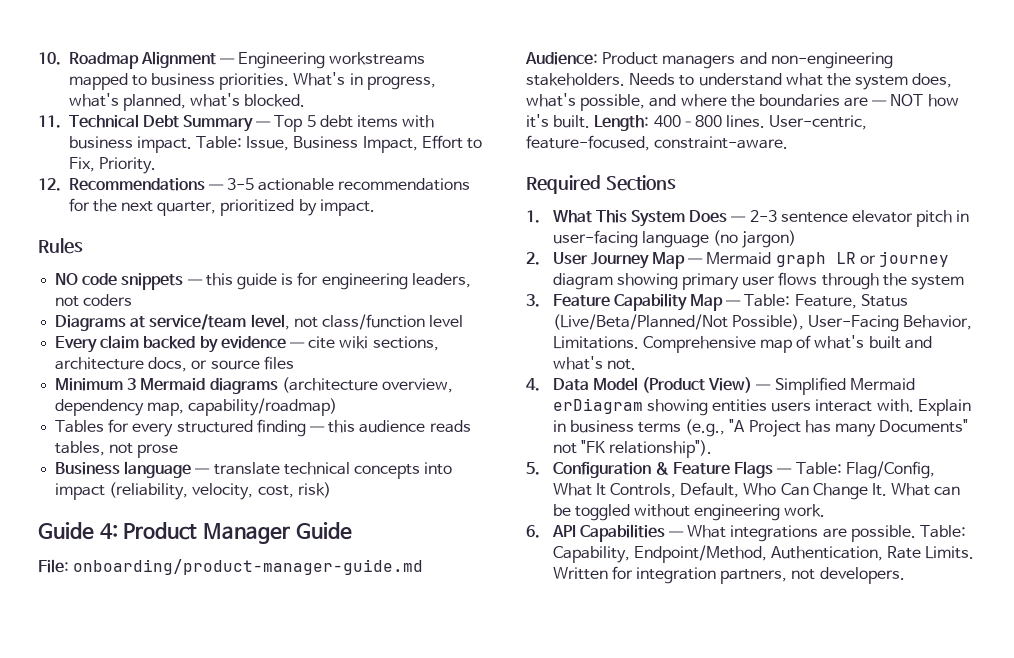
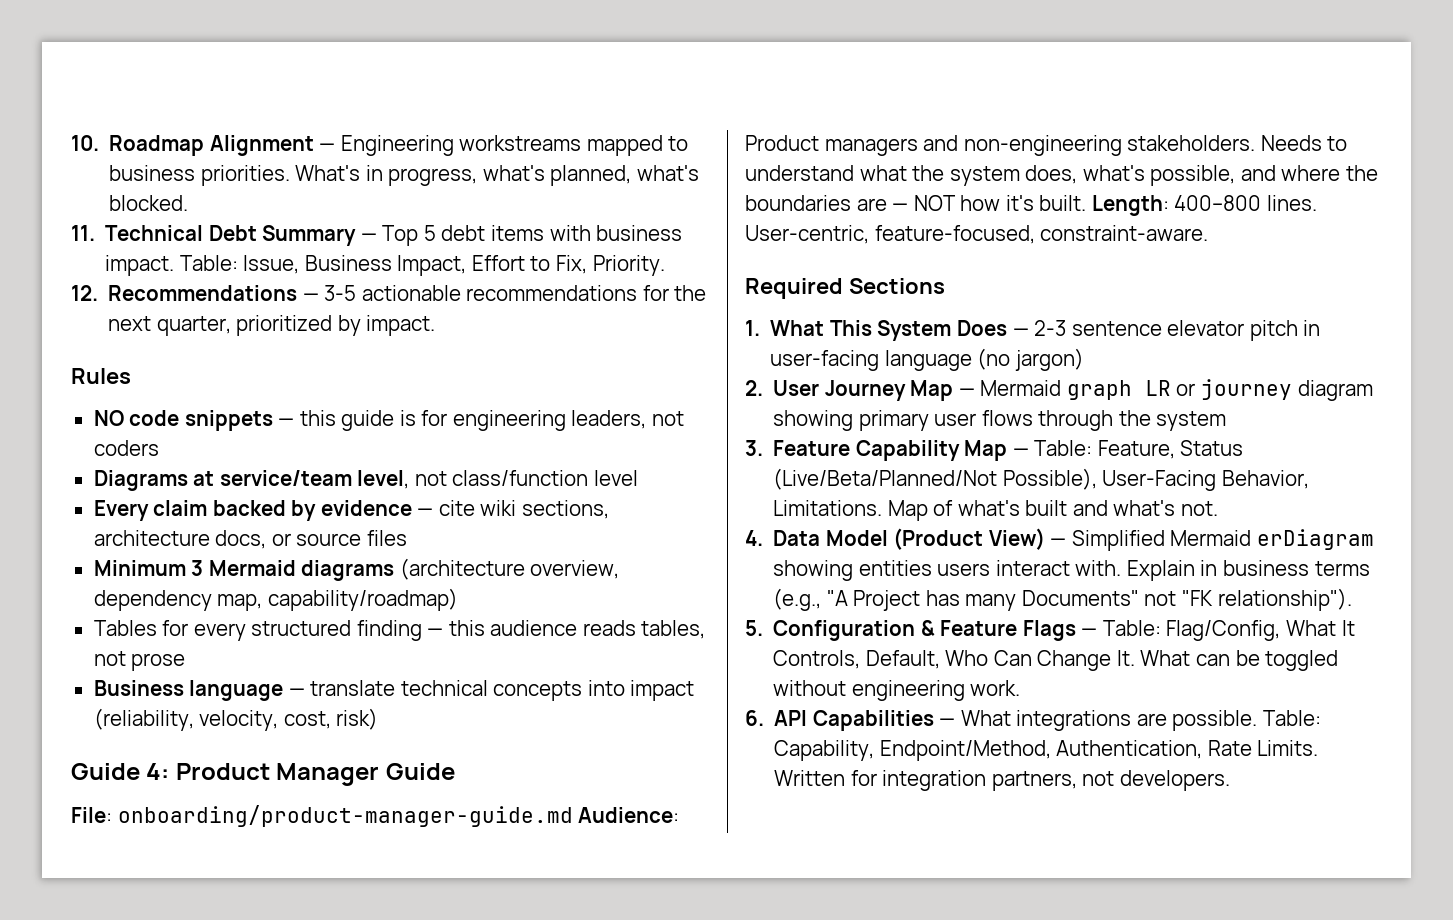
[642,336,793,353] Comprehensive map -> [887,500,928,521] Map

